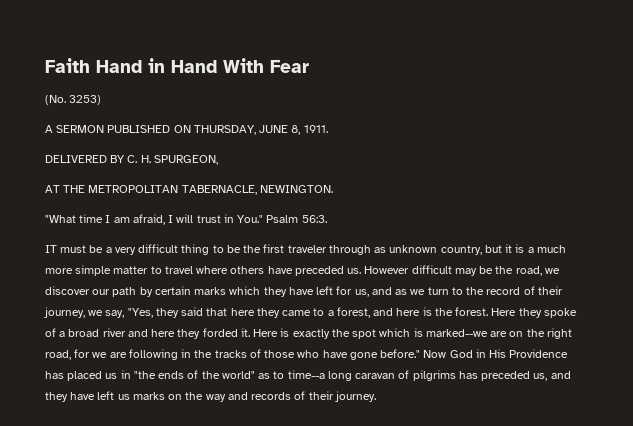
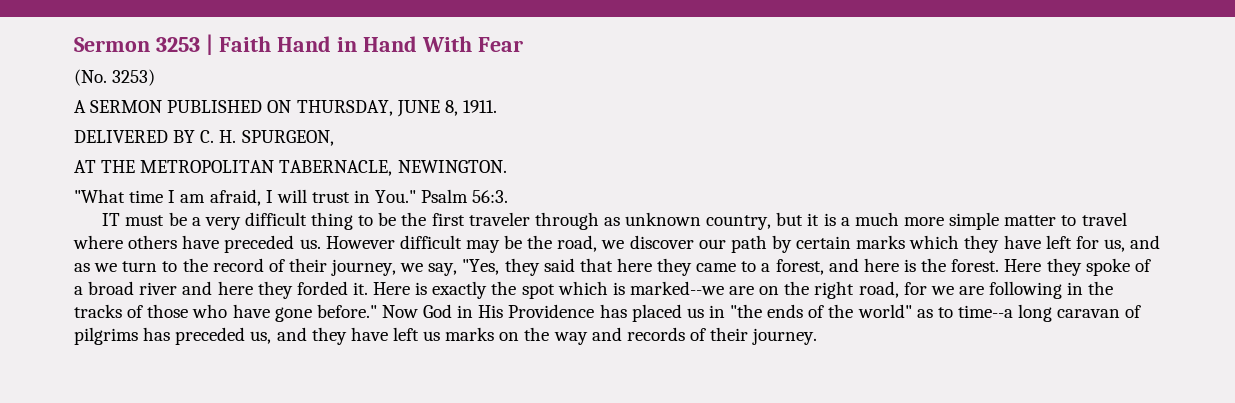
(45, 65) none -> [74,34,213,55] Sermon 3253 |

